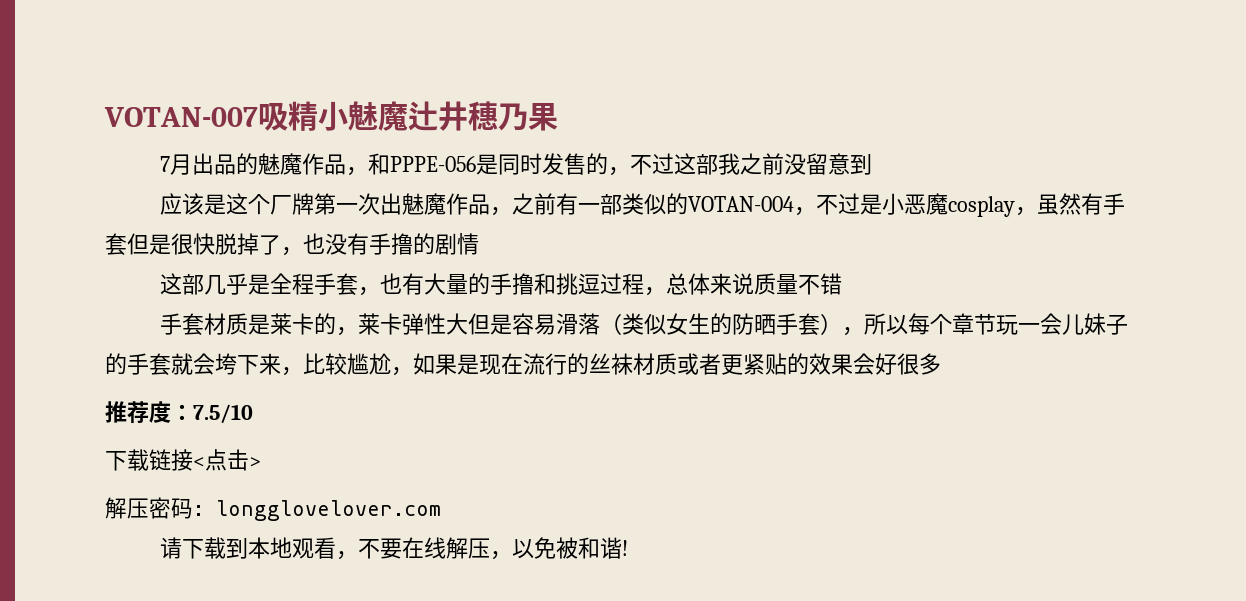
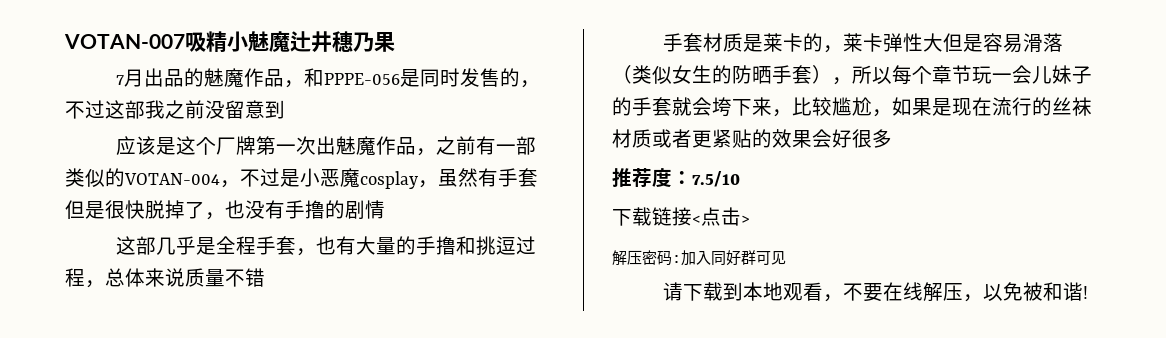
[216,500,441,521] longglovelover.com -> [681,250,786,266] 加入同好群可见

